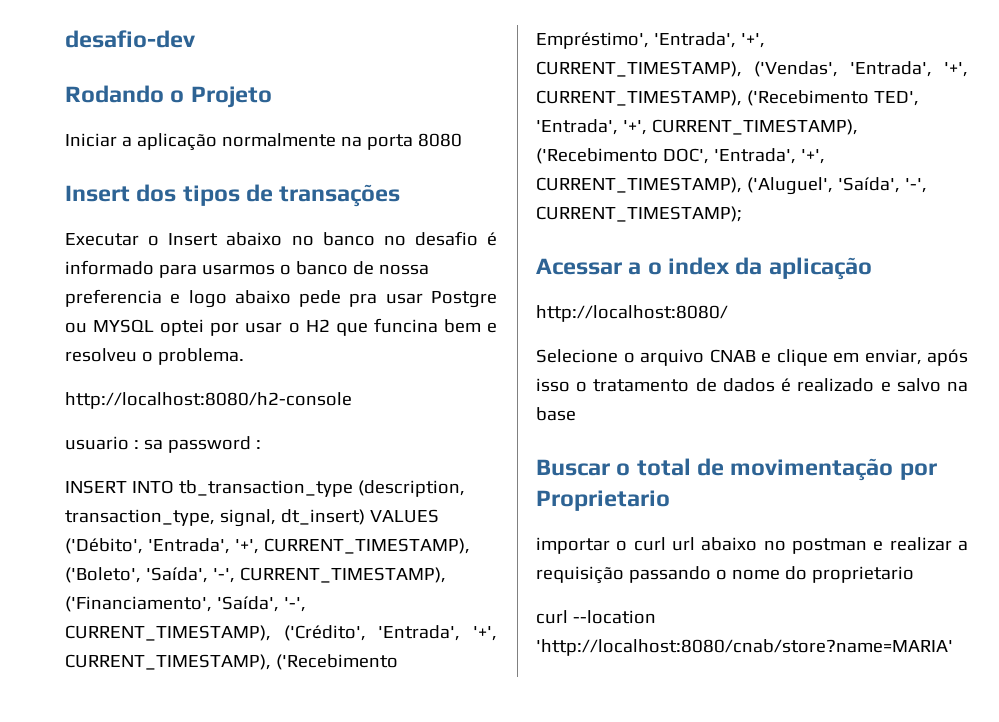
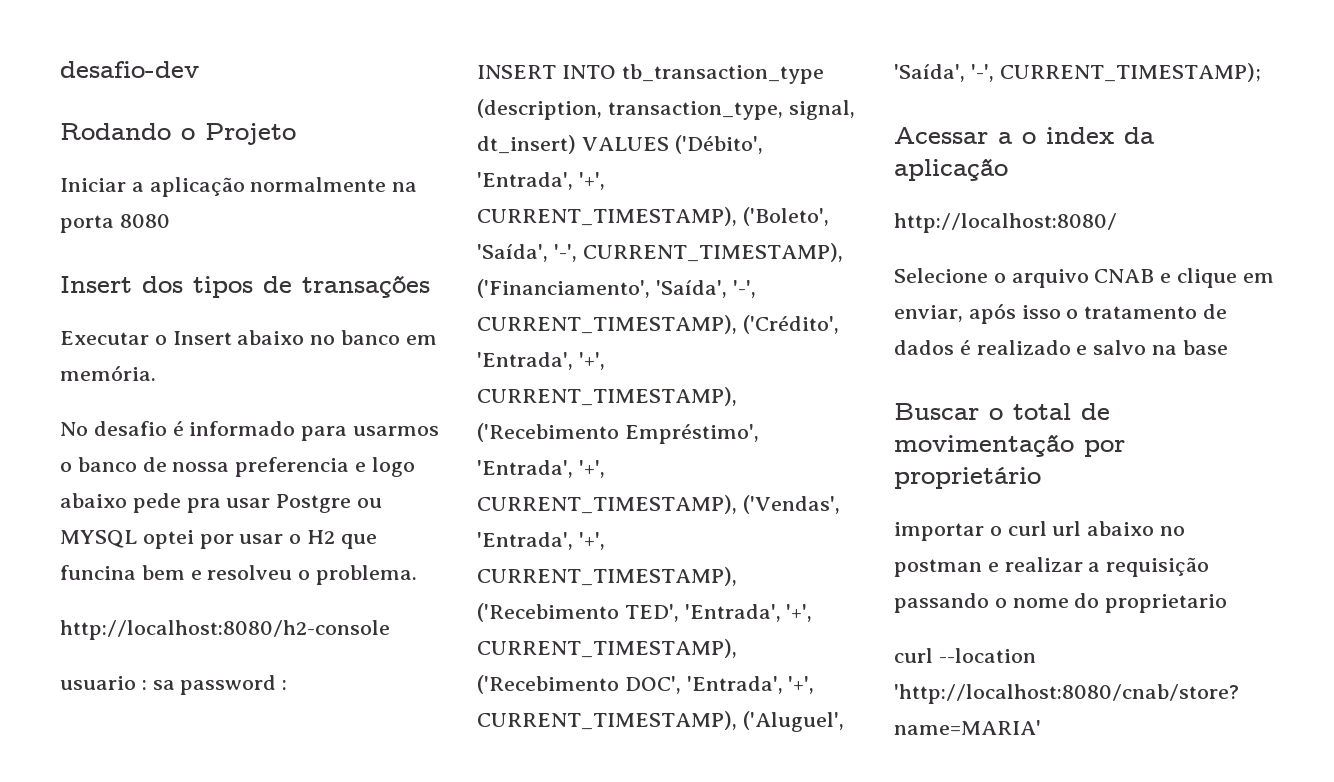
[383,235,406,246] no -> [405,335,437,345] [60,365,156,381] [60,422,88,436] em memória. // No
[536,490,670,511] Proprietario -> [894,467,1041,489] proprietário

